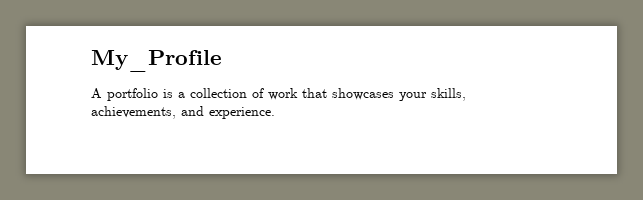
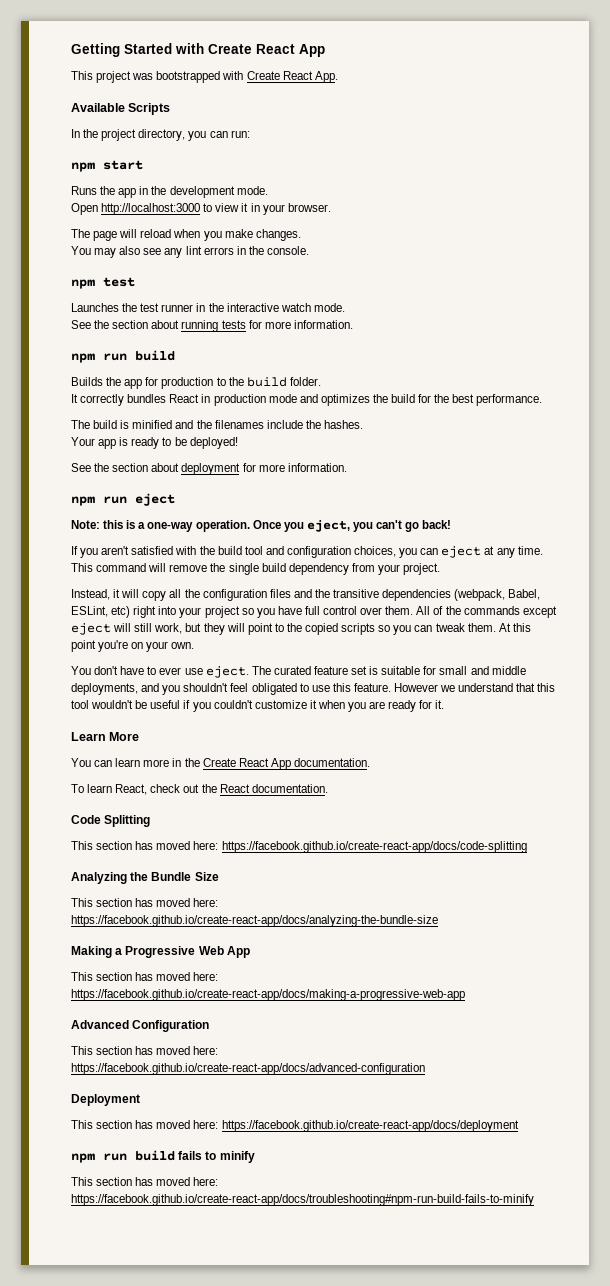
[91,50,222,72] [91,88,466,101] [91,106,275,119] My_Profile // A portfolio is a collection of work that showcases your skills, achievements, and experience. -> [71,43,325,57] [71,71,338,83] [71,103,171,115] [71,129,250,141] [71,160,143,172] [71,186,268,198] [71,203,331,215] [71,229,301,241] [71,246,309,258] [71,277,135,289] [71,303,345,312] [71,320,353,332] [71,350,175,363] [71,377,321,389] [71,394,543,406] [71,420,363,429] [71,437,238,449] [71,463,347,475] [71,493,175,506] [71,520,452,532] [71,546,543,558] [71,563,441,575] [71,589,541,601] [71,606,557,618] [71,623,531,635] [71,640,195,652] [71,666,526,678] [71,683,556,695] [71,700,445,712] [71,732,140,741] [71,758,370,770] [71,784,328,795] [71,815,151,827] [71,841,527,853] [71,872,219,884] [71,898,219,907] [71,915,438,927] [71,946,250,958] [71,972,219,981] [71,989,465,1001] [71,1020,210,1032] [71,1046,219,1055] [71,1063,425,1075] [71,1094,140,1106] [71,1120,519,1132] [71,1150,255,1163] [71,1177,219,1186] [71,1194,534,1206] Getting Started with Create React App // This project was bootstrapped with Create React App. // Available Scripts // In the project directory, you can run: // npm start // Runs the app in the development mode. // Open http://localhost:3000 to view it in your browser. // The page will reload when you make changes. // You may also see any lint errors in the console. // npm test // Launches the test runner in the interactive watch mode. // See the section about running tests for more information. // npm run build // Builds the app for production to the build folder. // It correctly bundles React in production mode and optimizes the build for the best performance. // The build is minified and the filenames include the hashes. // Your app is ready to be deployed! // See the section about deployment for more information. // npm run eject // Note: this is a one-way operation. Once you eject, you can't go back! // If you aren't satisfied with the build tool and configuration choices, you can eject at any time. This command will remove the single build dependency from your project. // Instead, it will copy all the configuration files and the transitive dependencies (webpack, Babel, ESLint, etc) right into your project so you have full control over them. All of the commands except eject will still work, but they will point to the copied scripts so you can tweak them. At this point you're on your own. // You don't have to ever use eject. The curated feature set is suitable for small and middle deployments, and you shouldn't feel obligated to use this feature. However we understand that this tool wouldn't be useful if you couldn't customize it when you are ready for it. // Learn More // You can learn more in the Create React App documentation. // To learn React, check out the React documentation. // Code Splitting // This section has moved here: https://facebook.github.io/create-react-app/docs/code-splitting // Analyzing the Bundle Size // This section has moved here: https://facebook.github.io/create-react-app/docs/analyzing-the-bundle-size // Making a Progressive Web App // This section has moved here: https://facebook.github.io/create-react-app/docs/making-a-progressive-web-app // Advanced Configuration // This section has moved here: https://facebook.github.io/create-react-app/docs/advanced-configuration // Deployment // This section has moved here: https://facebook.github.io/create-react-app/docs/deployment // npm run build fails to minify // This section has moved here: https://facebook.github.io/create-react-app/docs/troubleshooting#npm-run-build-fails-to-minify

